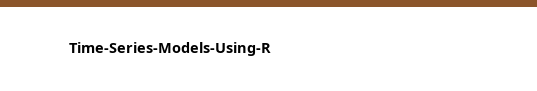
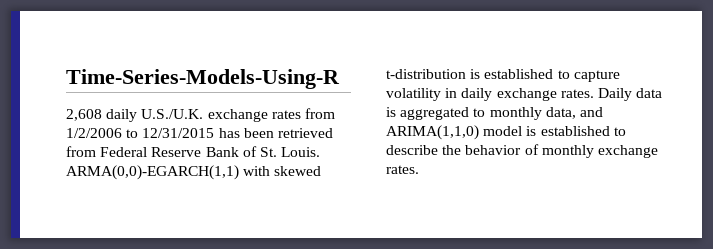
(271, 49) none -> [66,108,335,122] [66,128,333,138] [66,146,321,157] [66,165,322,180] [386,69,620,82] [386,88,663,101] [386,107,603,120] [386,125,626,140] [386,144,658,158] [386,165,419,174] // 2,608 daily U.S./U.K. exchange rates from 1/2/2006 to 12/31/2015 has been retrieved from Federal Reserve Bank of St. Louis. ARMA(0,0)-EGARCH(1,1) with skewed t-distribution is established to capture volatility in daily exchange rates. Daily data is aggregated to monthly data, and ARIMA(1,1,0) model is established to describe the behavior of monthly exchange rates.

